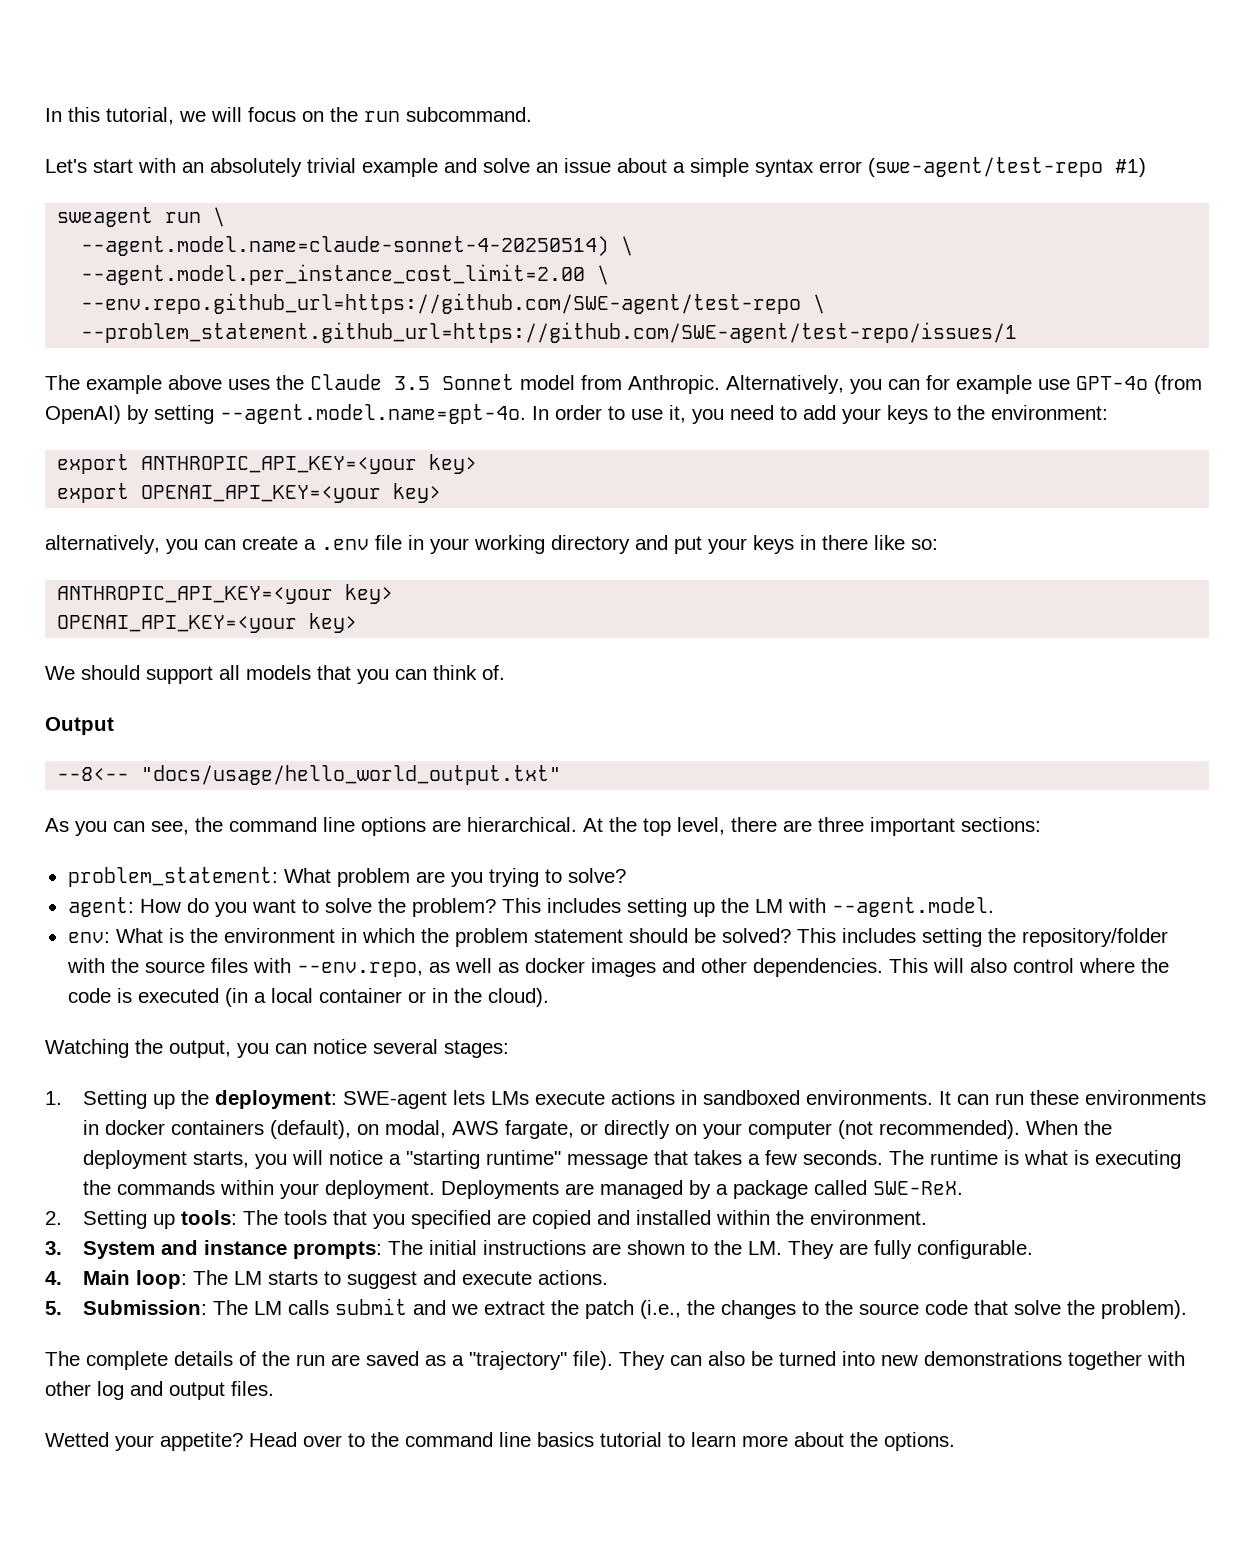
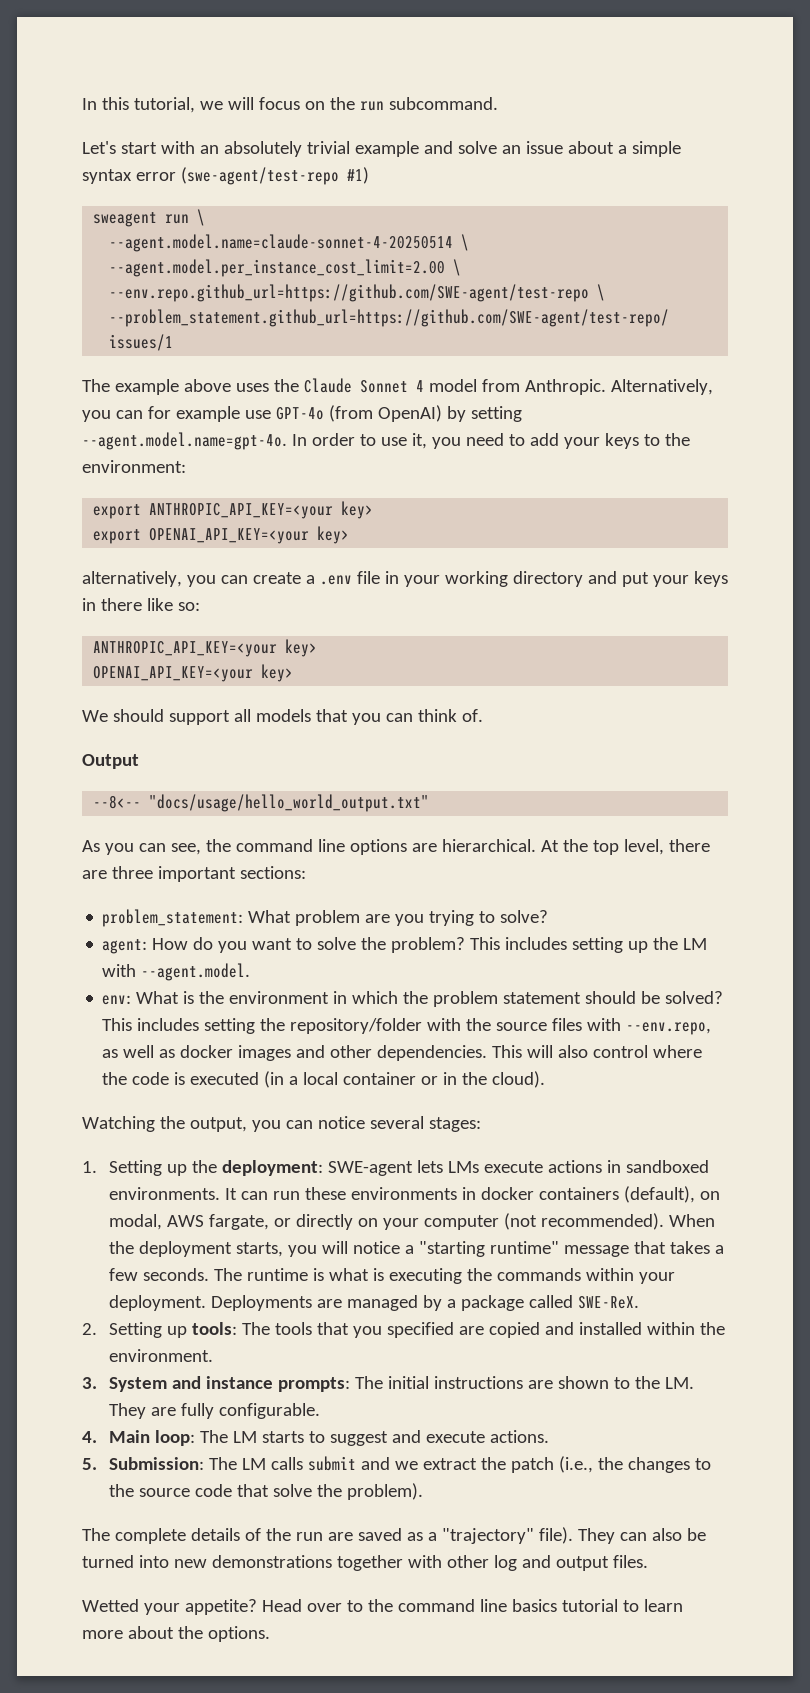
[81,236,610,256] --agent.model.name=claude-sonnet-4-20250514) -> [109,234,454,252] --agent.model.name=claude-sonnet-4-20250514
[394,374,514,390] 3.5 Sonnet -> [359,380,424,393] Sonnet 4

